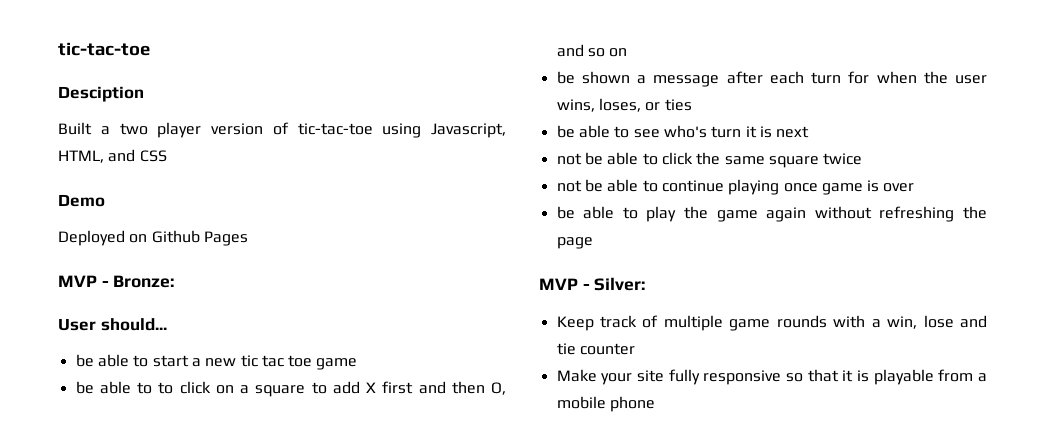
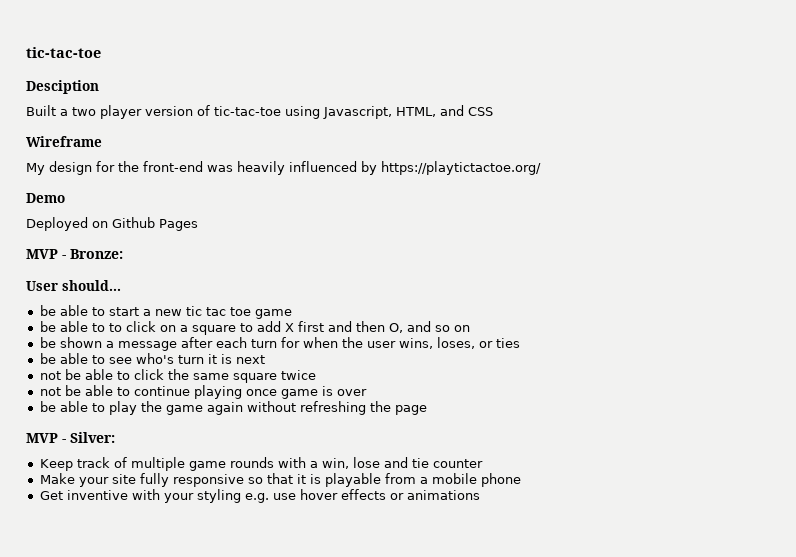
(167, 156) none -> [26,136,102,147] [26,161,541,175] // Wireframe // My design for the front-end was heavily influenced by https://playtictactoe.org/
(655, 404) none -> [39,489,480,503] // Get inventive with your styling e.g. use hover effects or animations

